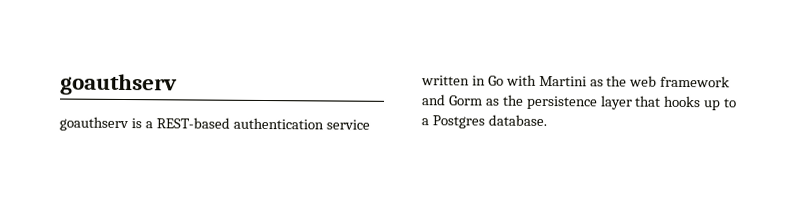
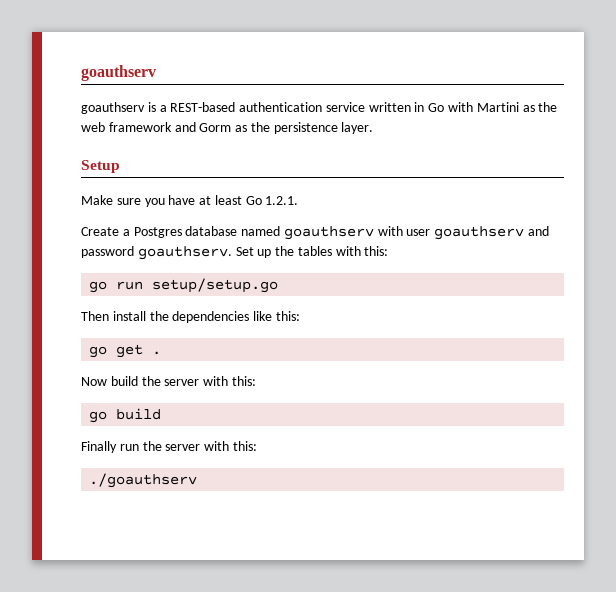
[599,95,738,111] [421,114,547,129] layer that hooks up to a Postgres database. -> [341,122,374,134] [81,160,120,173] [81,195,299,207] [81,226,550,240] [81,246,389,260] [89,278,279,293] [81,311,300,323] [89,344,162,358] [81,376,256,386] [89,408,162,423] [81,441,257,453] [89,473,198,488] layer. // Setup // Make sure you have at least Go 1.2.1. // Create a Postgres database named goauthserv with user goauthserv and password goauthserv. Set up the tables with this: // go run setup/setup.go // Then install the dependencies like this: // go get . // Now build the server with this: // go build // Finally run the server with this: // ./goauthserv

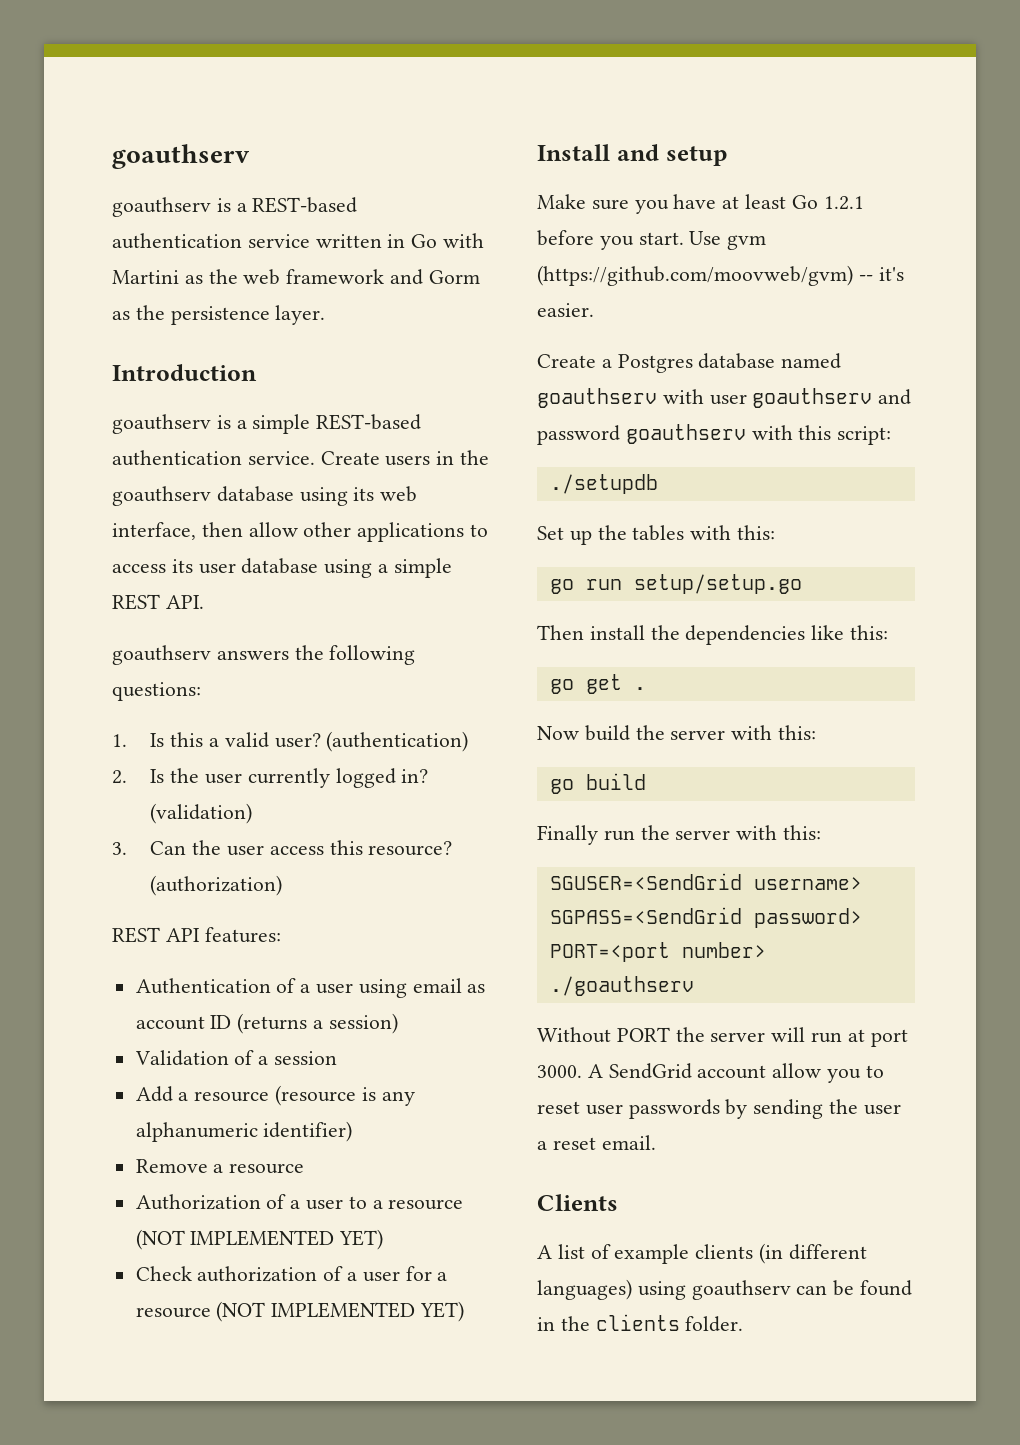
[81,160,120,173] Setup -> [112,364,257,381] [112,414,422,434] [112,450,490,466] [112,486,418,506] [112,522,489,542] [112,558,452,578] [112,594,204,610] [112,645,416,665] [112,682,201,701] [112,731,469,752] [112,768,429,788] [150,803,253,824] [112,840,453,856] [150,875,283,896] [112,927,281,943] [135,978,486,998] [135,1013,398,1034] [134,1050,338,1066] [135,1085,415,1106] [135,1121,353,1142] [135,1159,305,1174] [135,1194,464,1210] [135,1229,384,1250] [135,1266,448,1282] [135,1301,465,1322] [537,144,728,166] Introduction // goauthserv is a simple REST-based authentication service. Create users in the goauthserv database using its web interface, then allow other applications to access its user database using a simple REST API. // goauthserv answers the following questions: // 1. Is this a valid user? (authentication) // 2. Is the user currently logged in? (validation) // 3. Can the user access this resource? (authorization) // REST API features: // Authentication of a user using email as account ID (returns a session) // Validation of a session // Add a resource (resource is any alphanumeric identifier) // Remove a resource // Authorization of a user to a resource (NOT IMPLEMENTED YET) // Check authorization of a user for a resource (NOT IMPLEMENTED YET) // Install and setup
[265,196,299,205] 1.2.1. -> [823,196,864,210] [537,230,767,250] [537,265,904,286] [537,303,594,317] 1.2.1 before you start. Use gvm (https://github.com/moovweb/gvm) -- it's easier.
[137,246,232,260] goauthserv. -> [625,424,892,445] [549,474,658,494] goauthserv with this script: // ./setupdb //
[89,473,198,488] ./goauthserv -> [549,873,862,890] [549,907,862,928] [549,942,766,962] [549,976,694,996] [537,1027,908,1047] [537,1063,884,1083] [537,1099,901,1119] [537,1135,656,1150] [537,1194,618,1211] [537,1243,867,1264] [537,1279,913,1300] [537,1314,744,1332] SGUSER=<SendGrid username> SGPASS=<SendGrid password> PORT=<port number> ./goauthserv // Without PORT the server will run at port 3000. A SendGrid account allow you to reset user passwords by sending the user a reset email. // Clients // A list of example clients (in different languages) using goauthserv can be found in the clients folder.

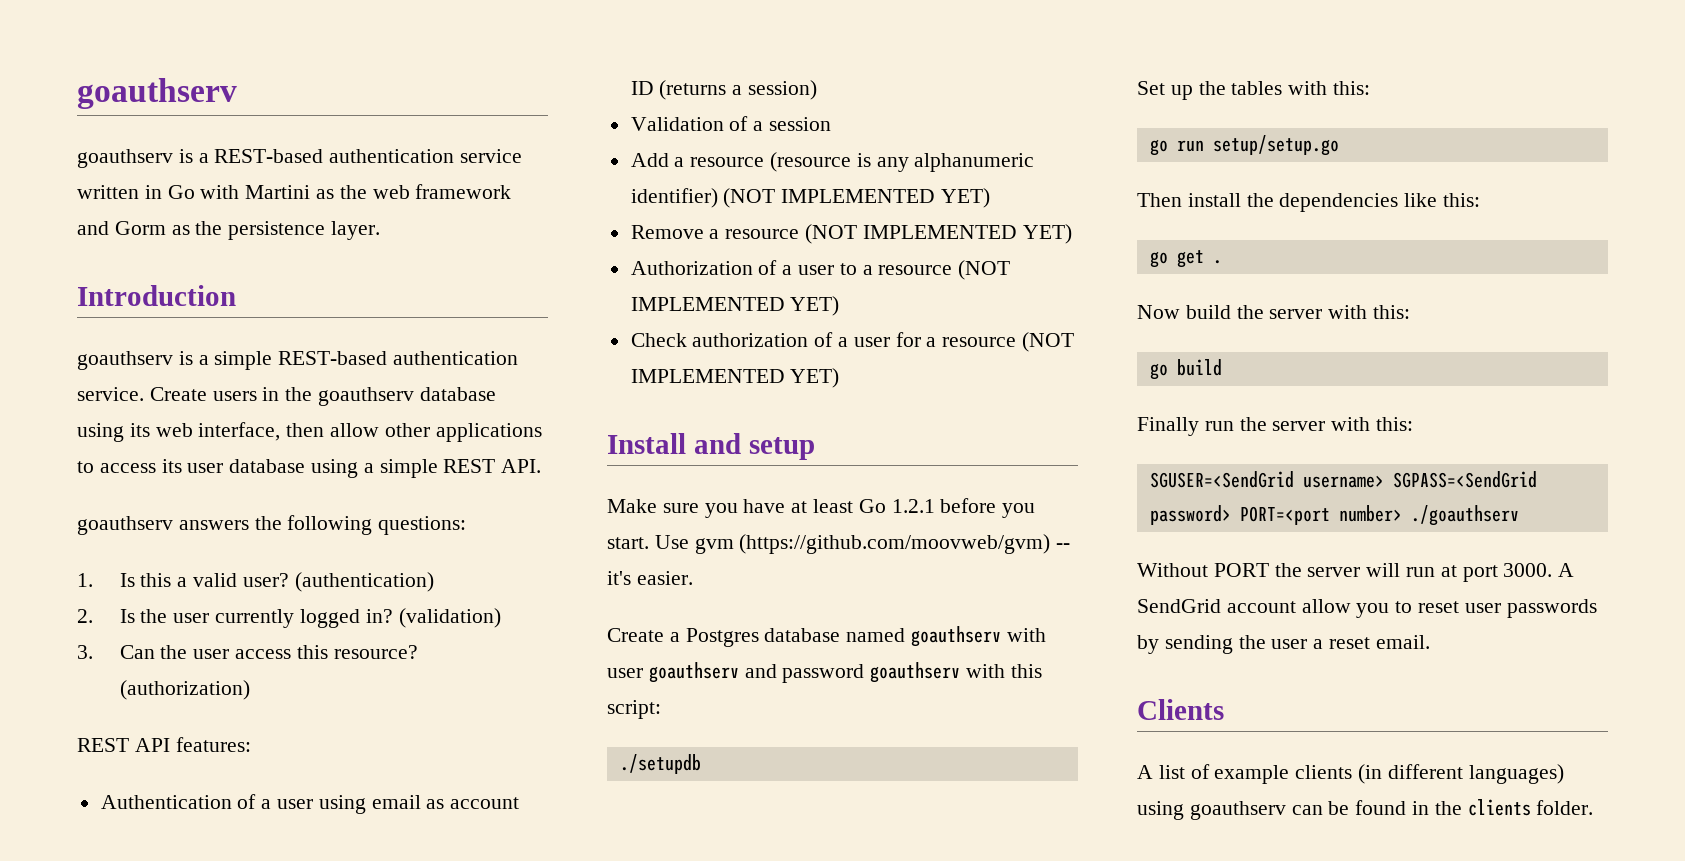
(353, 1131) none -> [723,188,991,208] (NOT IMPLEMENTED YET)
(305, 1168) none -> [805,224,1072,244] (NOT IMPLEMENTED YET)

